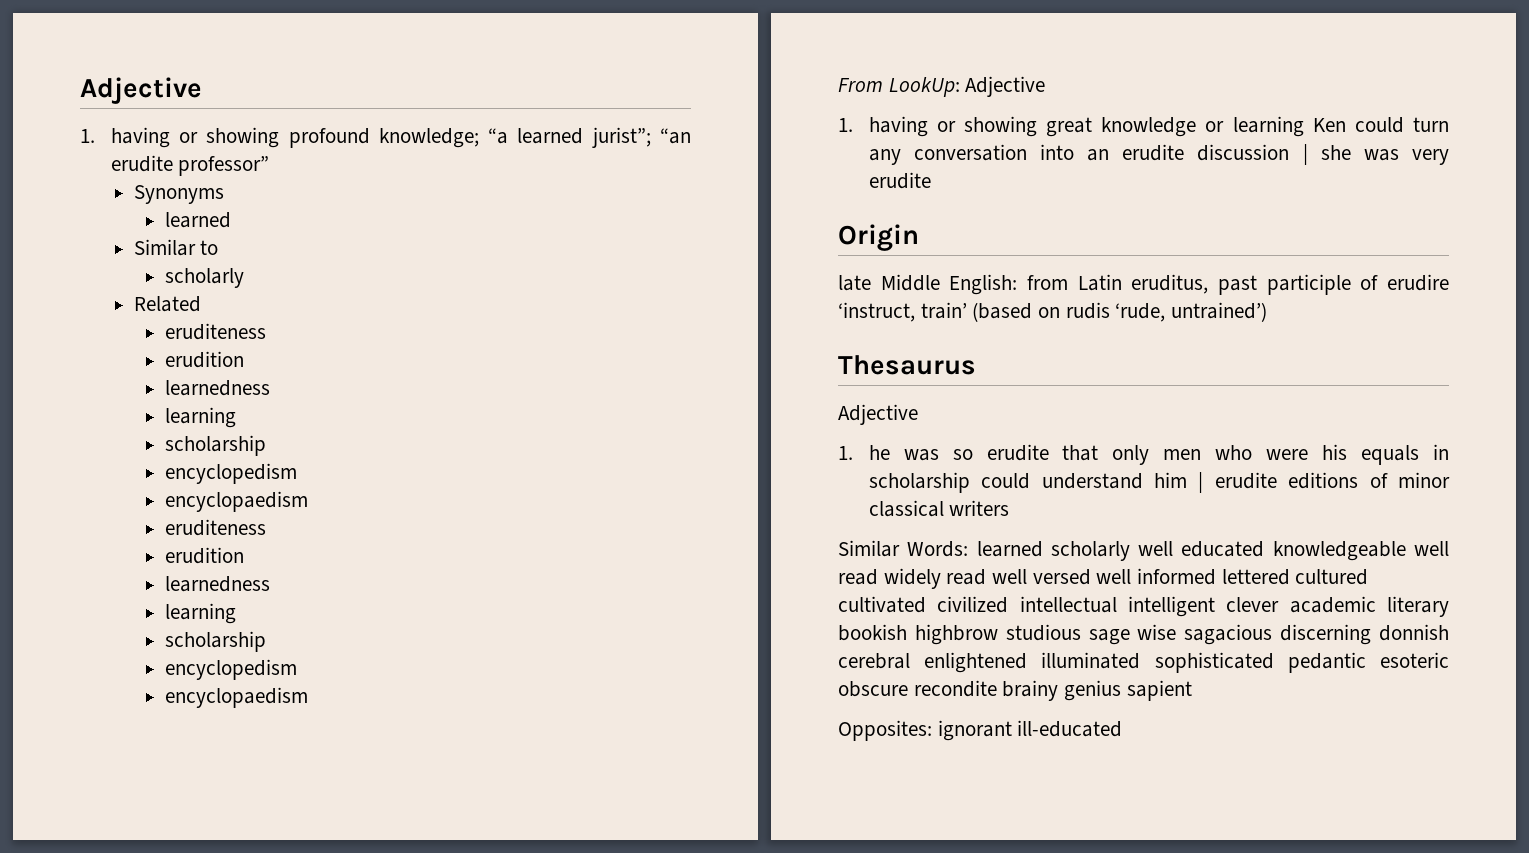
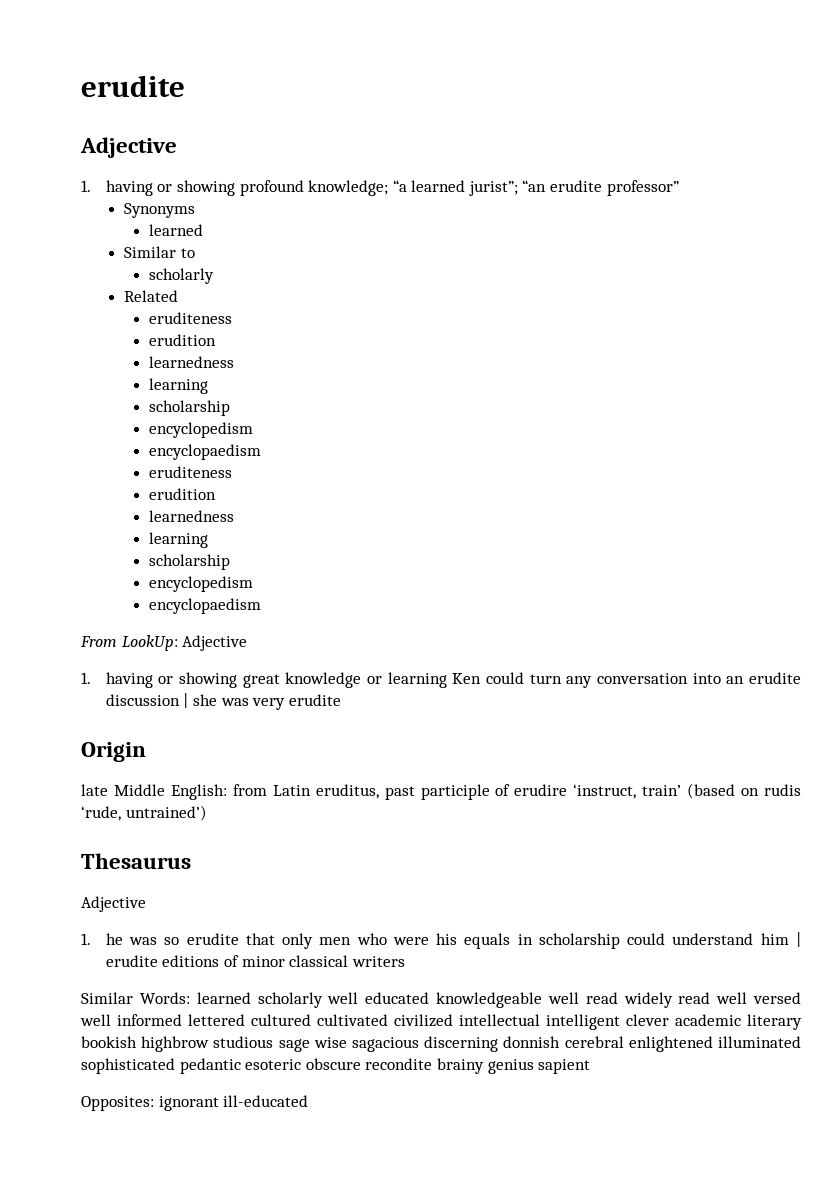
(80, 90) none -> [81,75,185,97] erudite //

